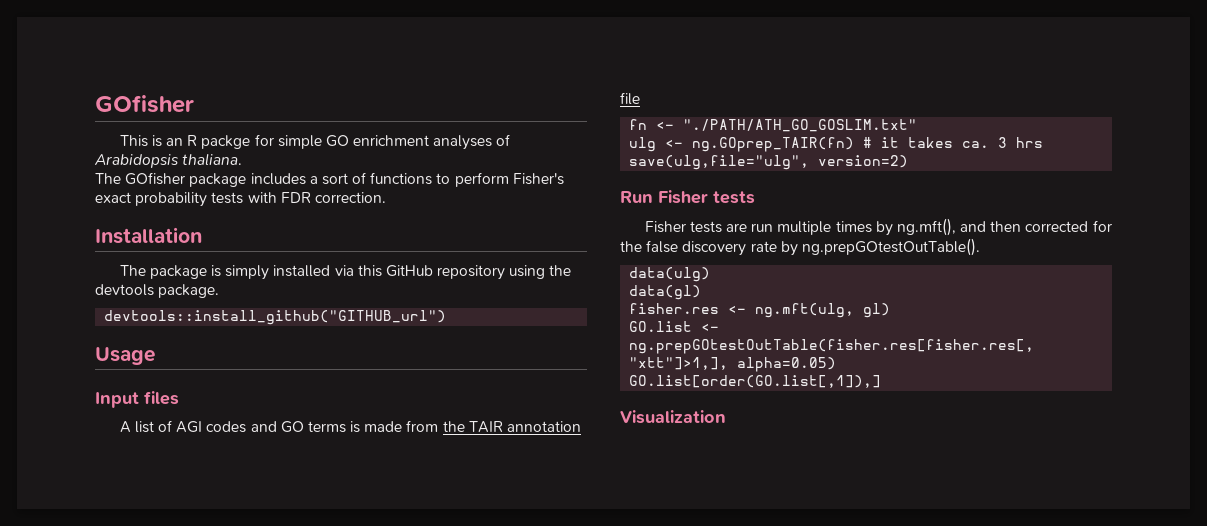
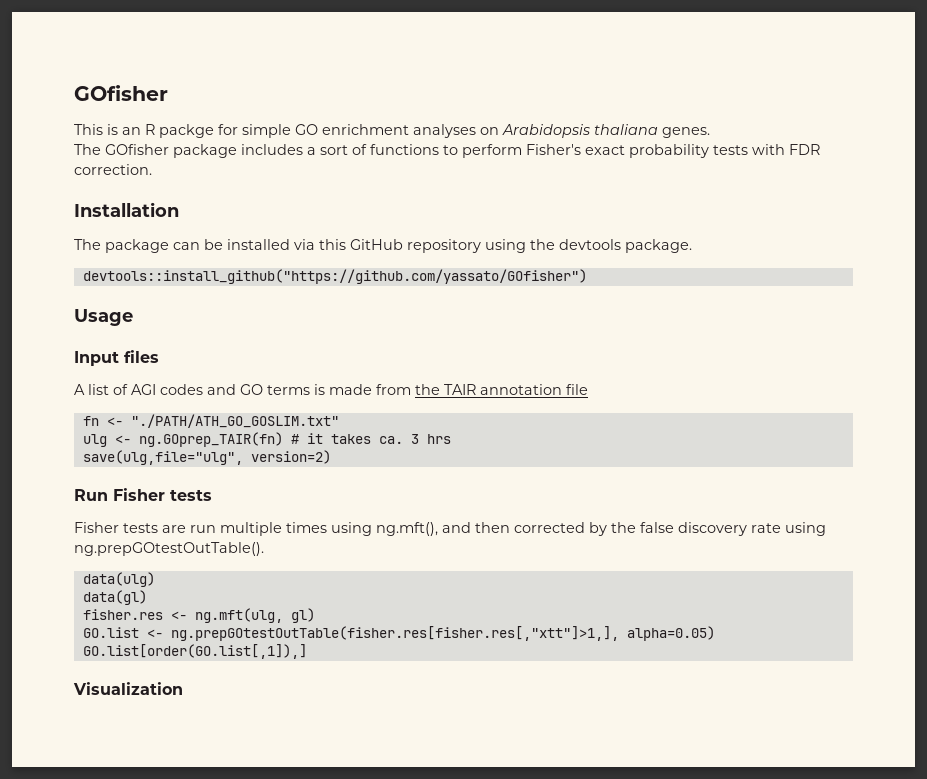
[496,134,511,146] [94,153,243,168] of Arabidopsis thaliana. -> [480,124,710,138] on Arabidopsis thaliana genes.
[210,265,270,280] is simply -> [173,239,223,250] can be
[104,310,447,325] devtools::install_github("GITHUB_url") -> [82,269,587,284] devtools::install_github("https://github.com/yassato/GOfisher")
[875,221,893,236] by -> [331,522,372,536] using
[1092,220,1112,232] for -> [589,522,607,536] by
[780,241,798,256] by -> [785,522,826,536] using

